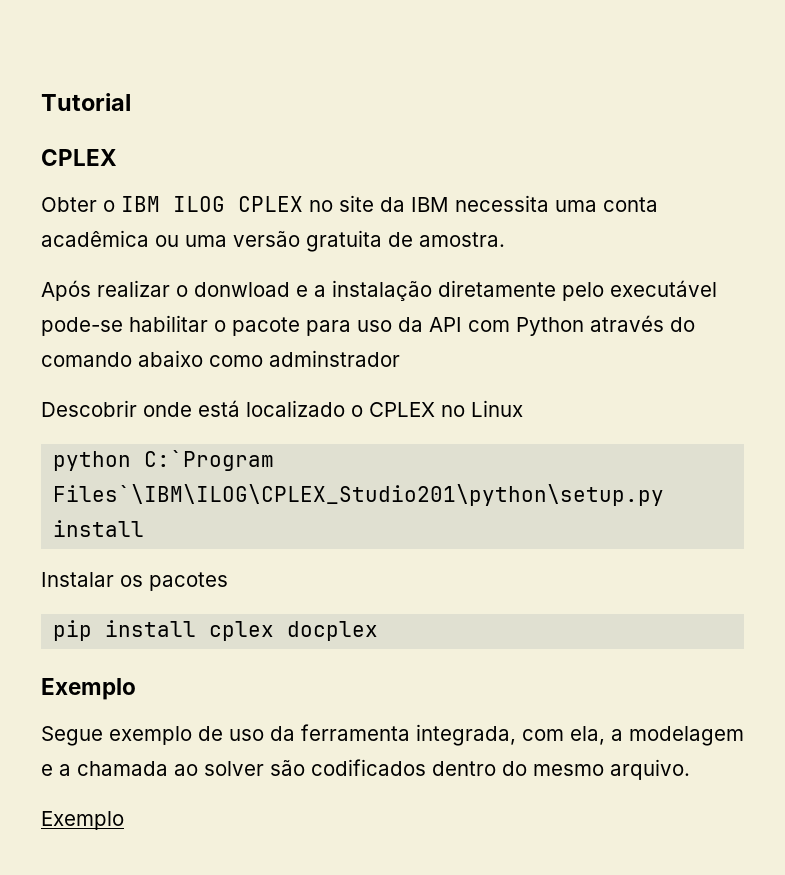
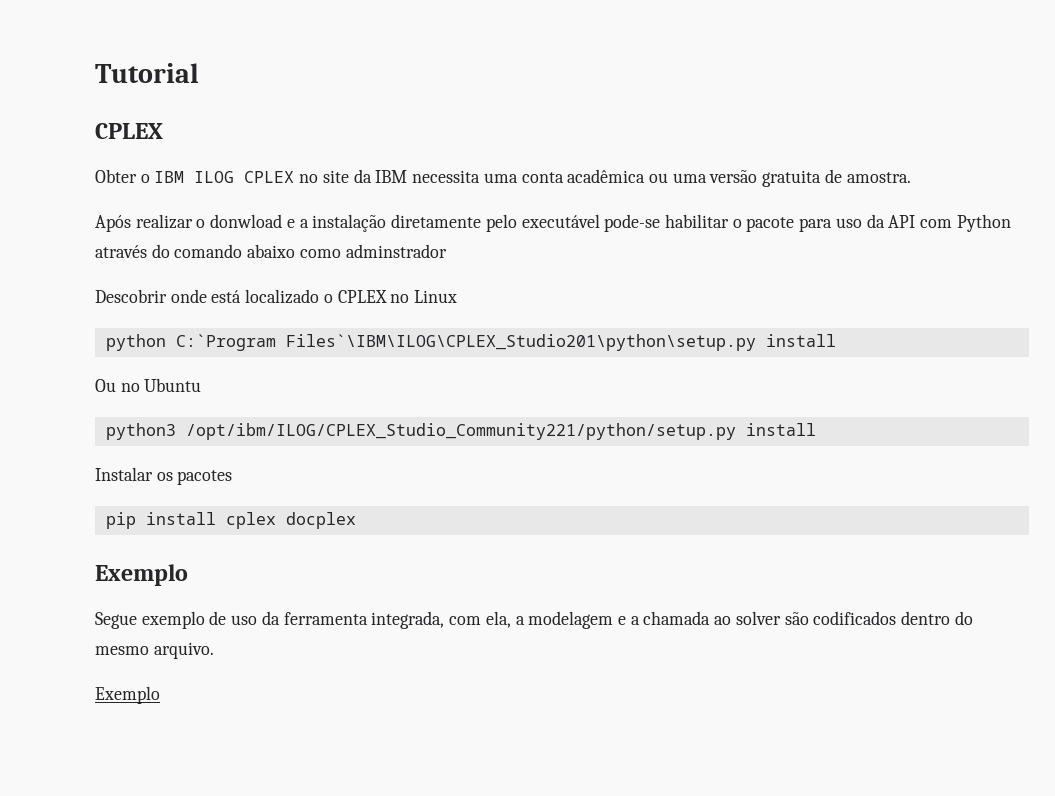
(145, 528) none -> [95,378,202,392] [105,423,816,440] // Ou no Ubuntu // python3 /opt/ibm/ILOG/CPLEX_Studio_Community221/python/setup.py install

